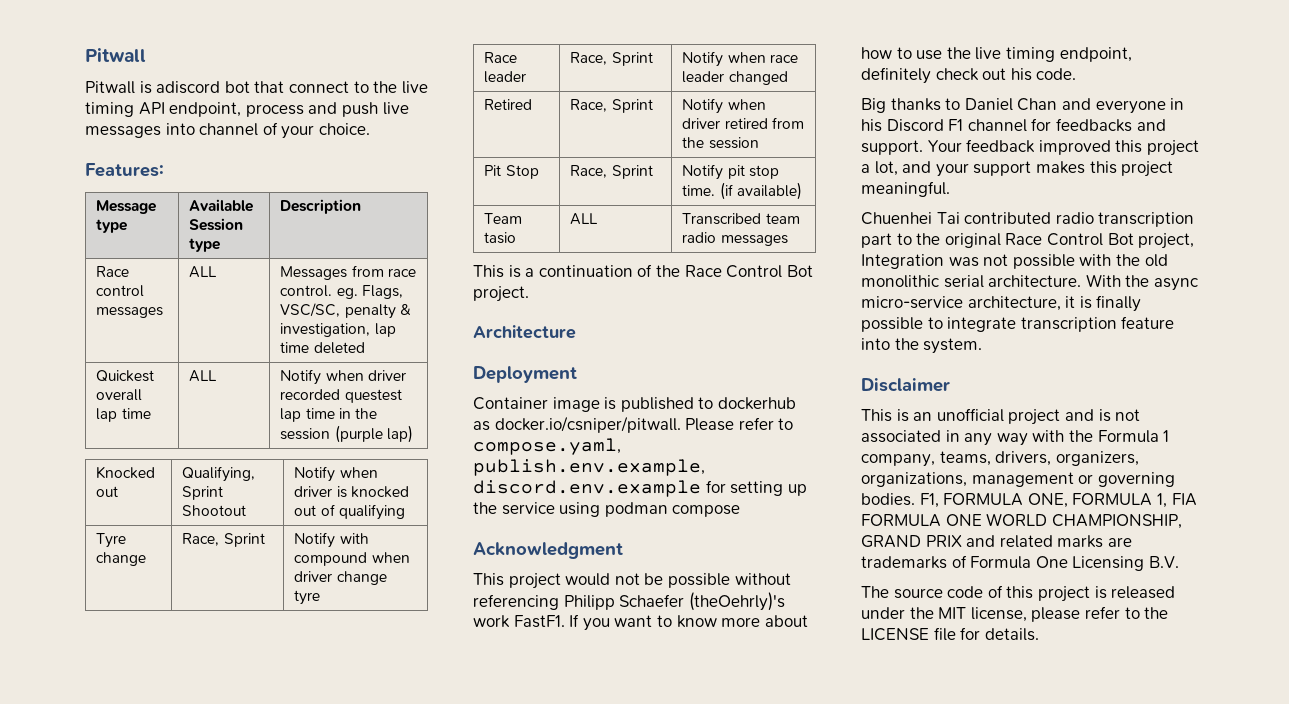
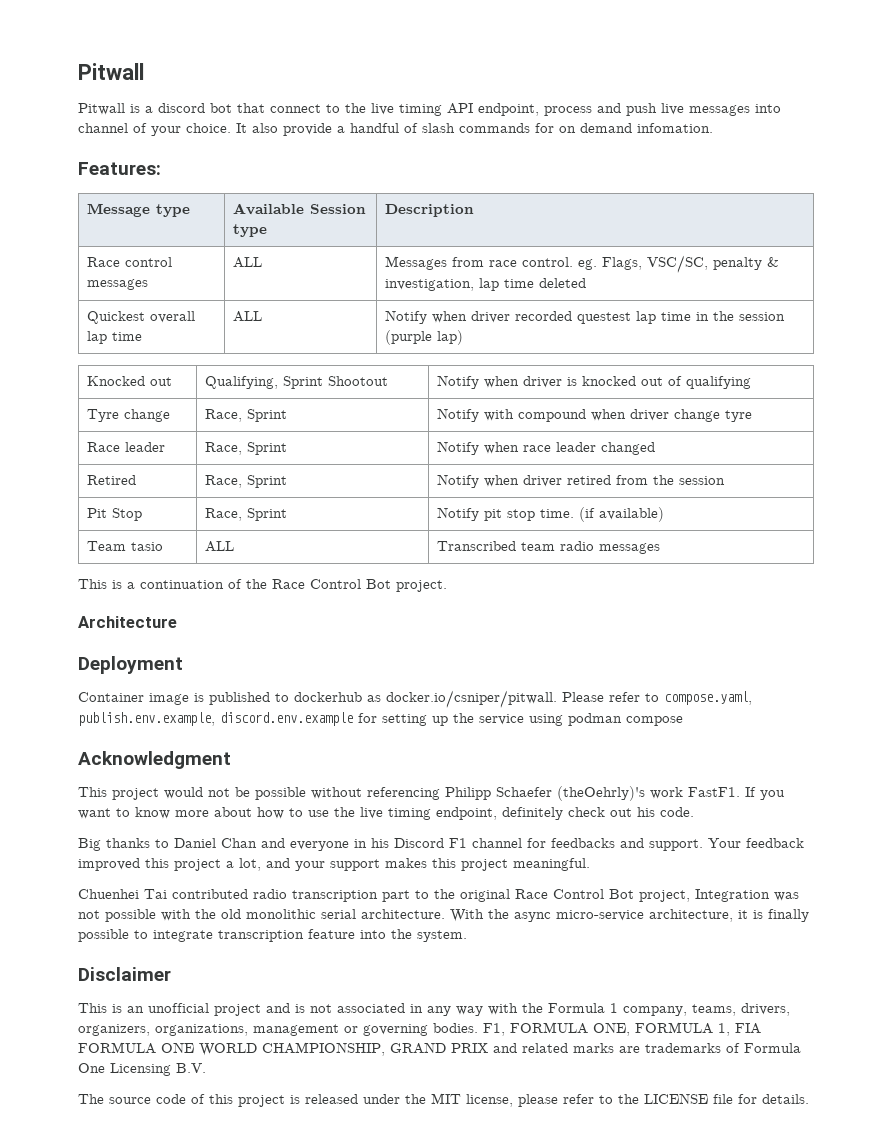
[156,81,221,94] adiscord -> [145,103,205,113] a discord
(370, 129) none -> [236,123,713,136] It also provide a handful of slash commands for on demand infomation.

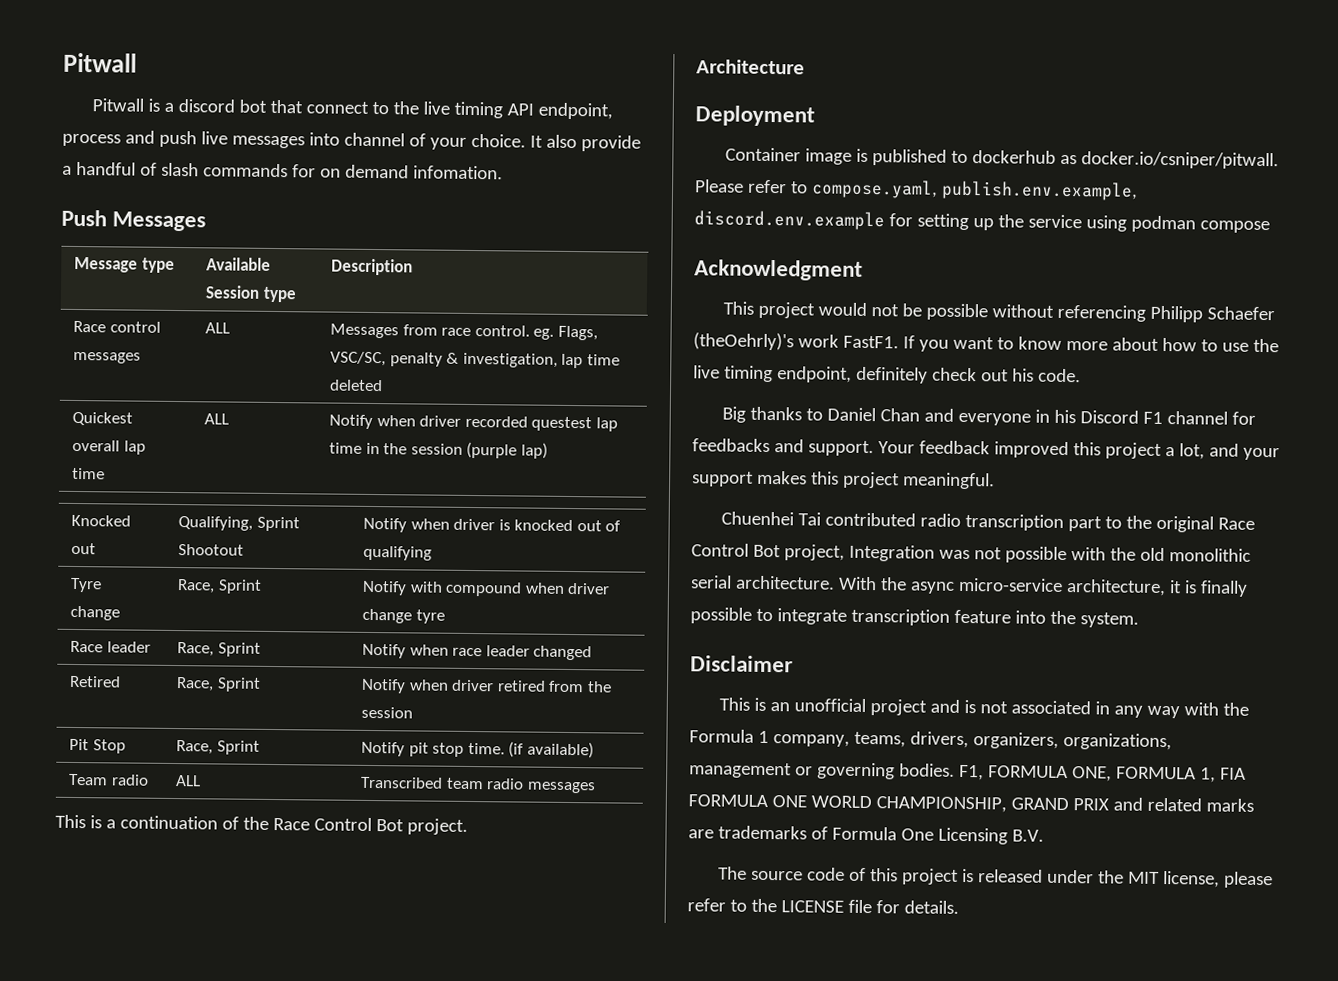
[78,162,161,175] Features: -> [61,209,207,232] Push Messages
[130,542,163,551] tasio -> [110,774,149,786] radio

